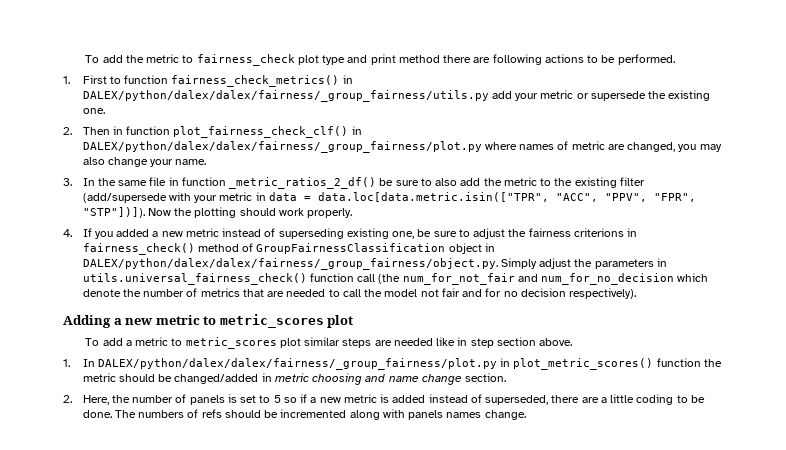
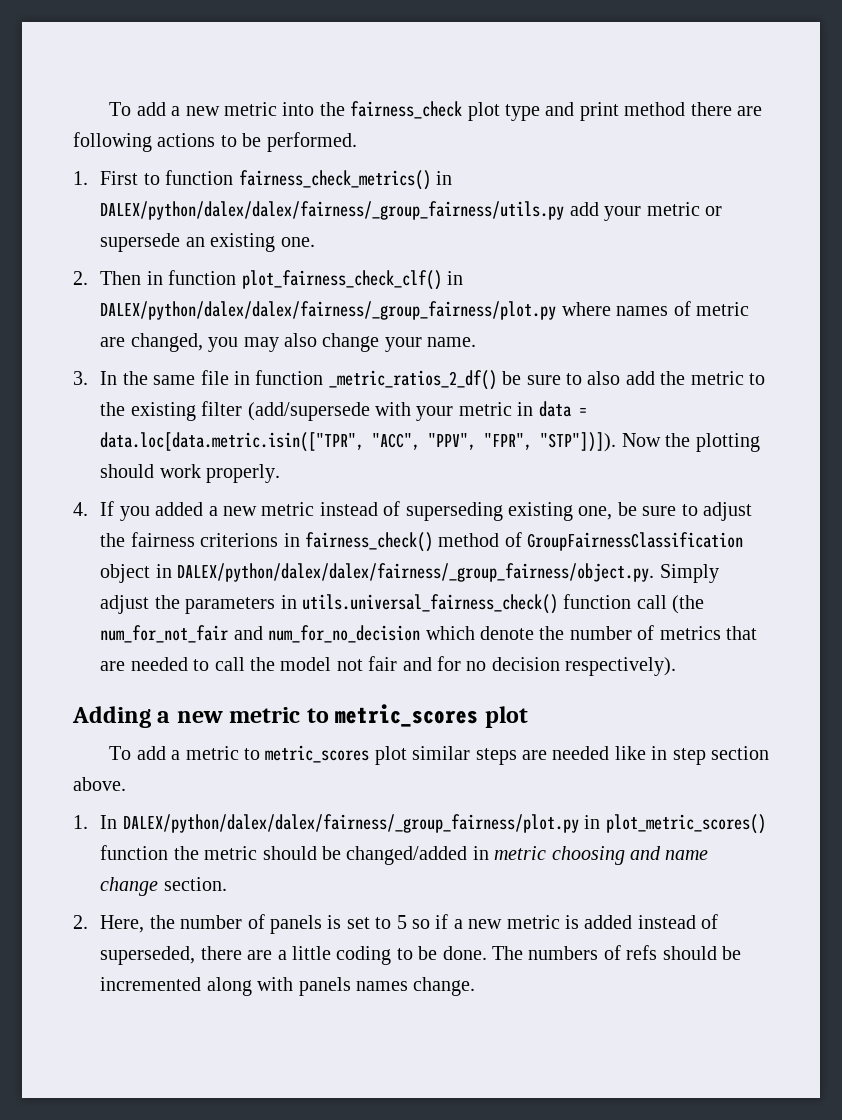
[85,54,194,63] To add the metric to -> [109,102,345,116] To add a new metric into the
[648,91,667,99] the -> [185,237,205,247] an

